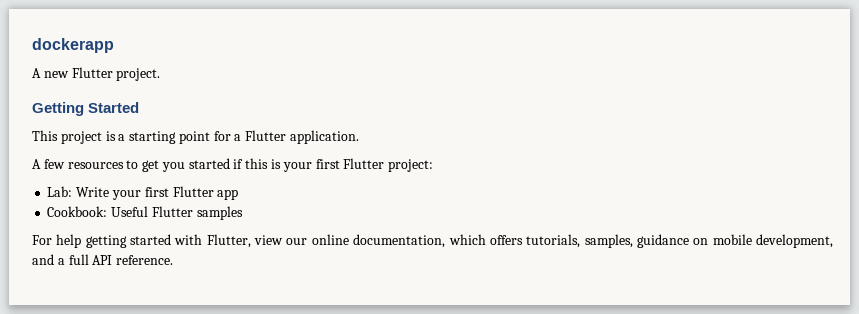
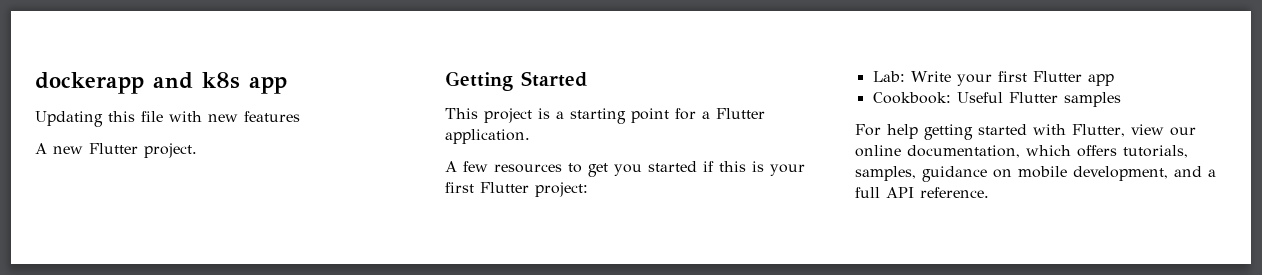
(114, 45) none -> [153,72,287,94] [35,111,300,127] and k8s app // Updating this file with new features

